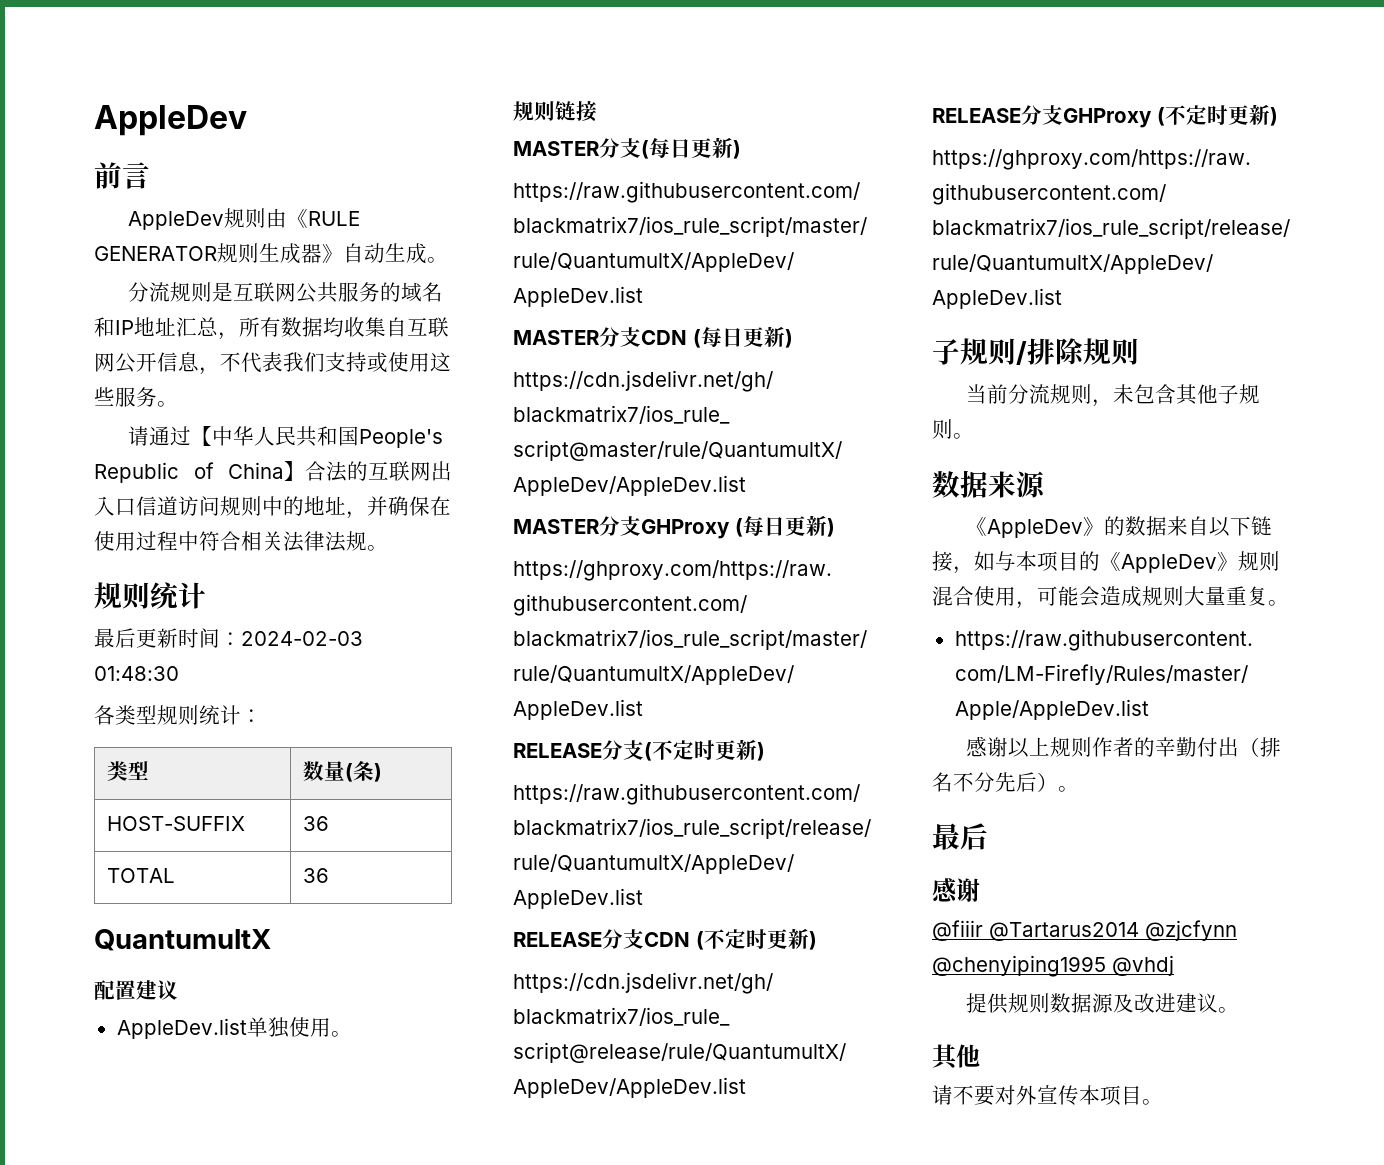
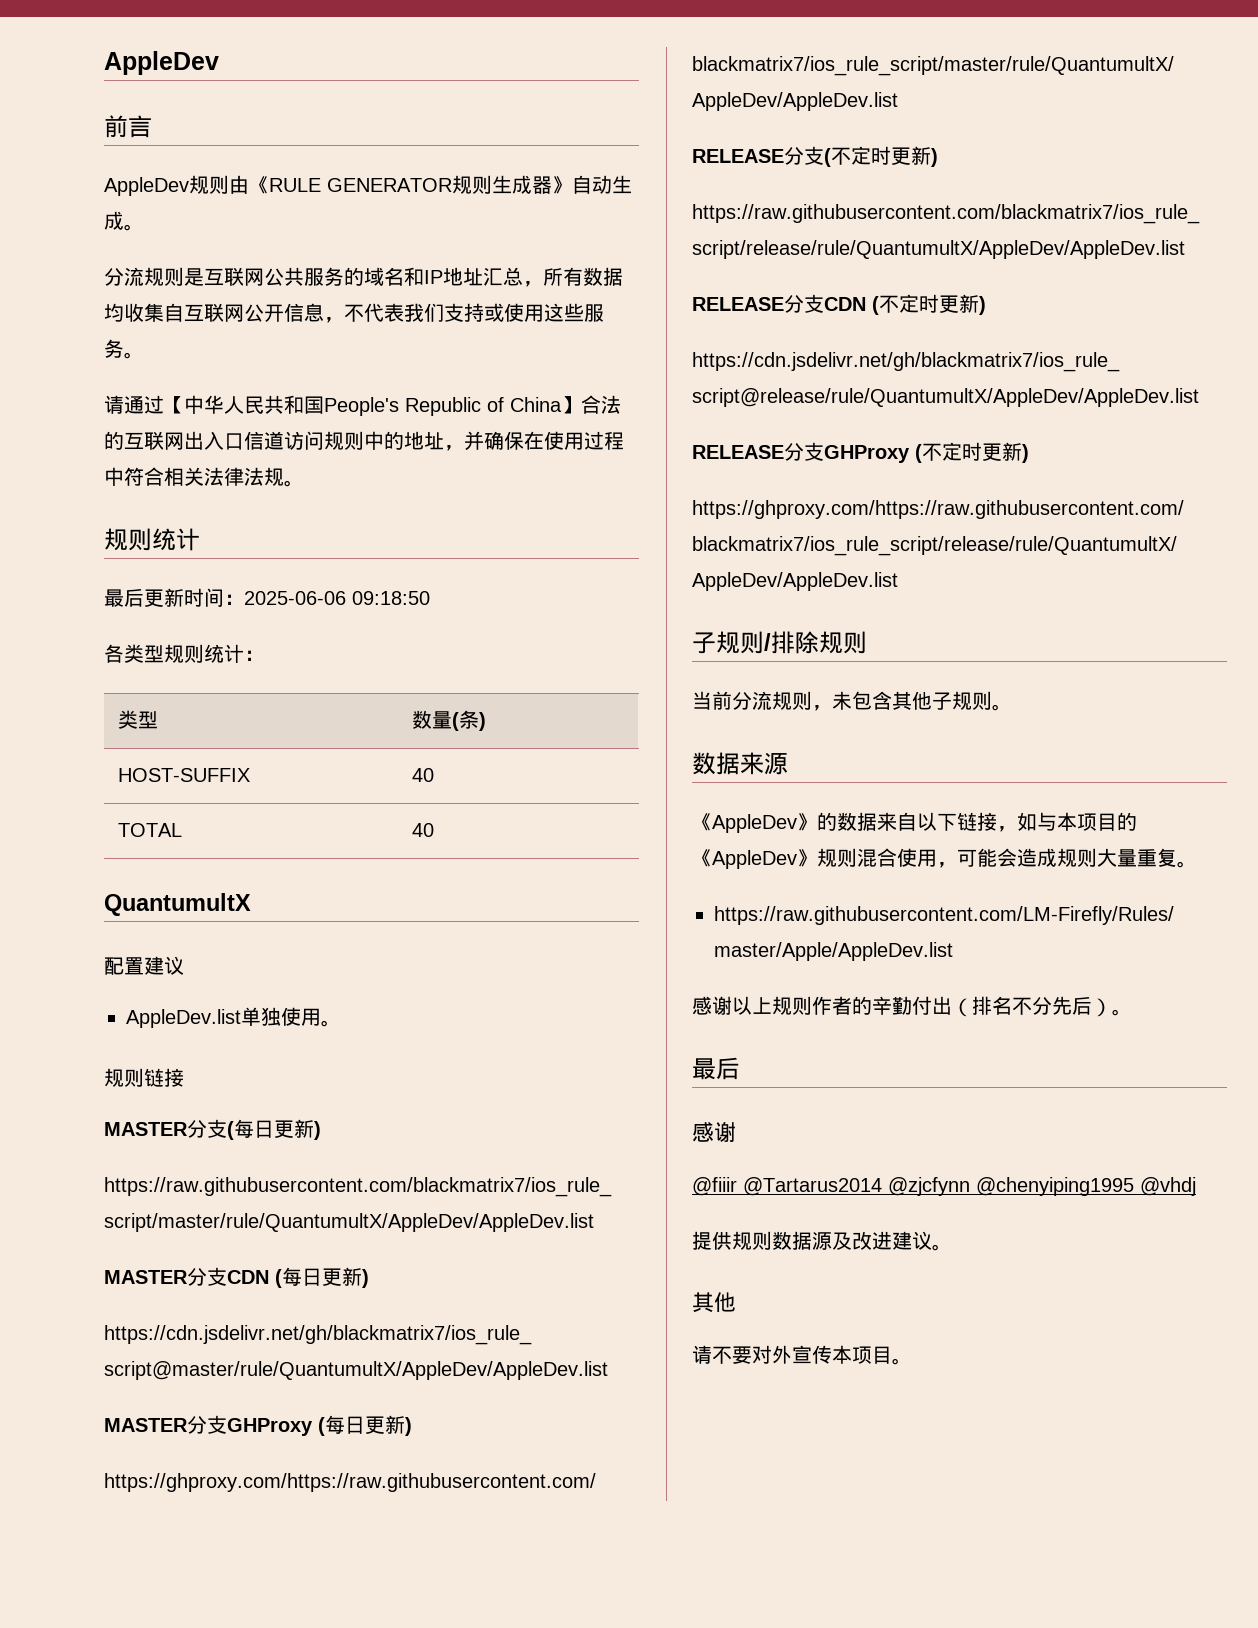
[241,631,363,646] [94,666,179,681] 2024-02-03 01:48:30 -> [244,591,430,605] 2025-06-06 09:18:50
[302,816,329,831] 36 -> [412,768,435,782] 40
[302,868,329,883] 36 -> [412,823,435,837] 40

